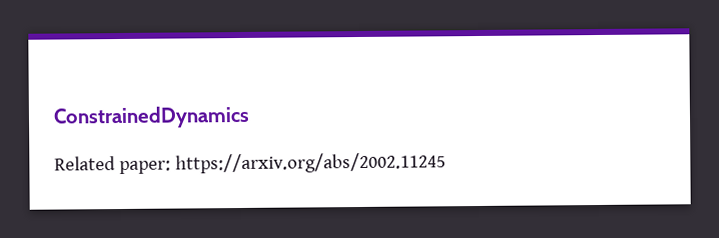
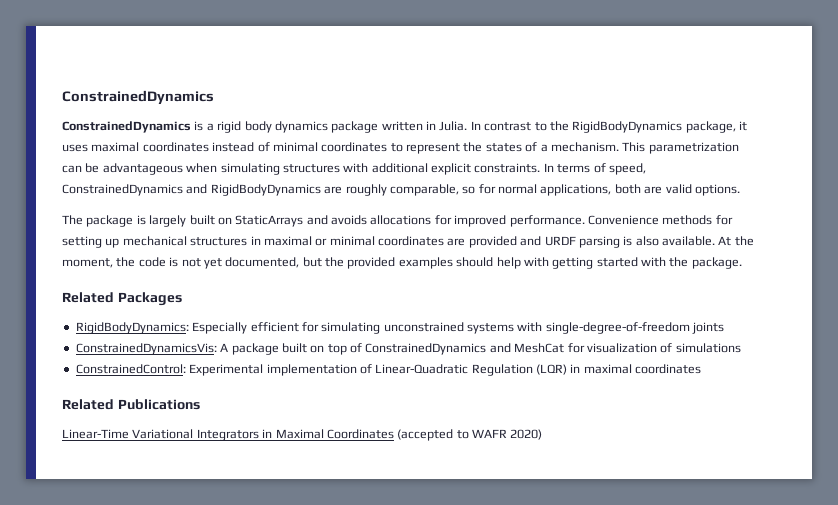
[54,152,446,175] Related paper: https://arxiv.org/abs/2002.11245 -> [62,121,747,133] [62,142,739,154] [62,163,646,175] [62,184,740,196] [62,215,733,227] [62,236,754,248] [62,257,742,269] [62,292,182,306] [75,322,725,334] [75,343,741,355] [75,364,702,376] [62,399,200,410] [62,429,543,441] ConstrainedDynamics is a rigid body dynamics package written in Julia. In contrast to the RigidBodyDynamics package, it uses maximal coordinates instead of minimal coordinates to represent the states of a mechanism. This parametrization can be advantageous when simulating structures with additional explicit constraints. In terms of speed, ConstrainedDynamics and RigidBodyDynamics are roughly comparable, so for normal applications, both are valid options. // The package is largely built on StaticArrays and avoids allocations for improved performance. Convenience methods for setting up mechanical structures in maximal or minimal coordinates are provided and URDF parsing is also available. At the moment, the code is not yet documented, but the provided examples should help with getting started with the package. // Related Packages // RigidBodyDynamics: Especially efficient for simulating unconstrained systems with single-degree-of-freedom joints // ConstrainedDynamicsVis: A package built on top of ConstrainedDynamics and MeshCat for visualization of simulations // ConstrainedControl: Experimental implementation of Linear-Quadratic Regulation (LQR) in maximal coordinates // Related Publications // Linear-Time Variational Integrators in Maximal Coordinates (accepted to WAFR 2020)

